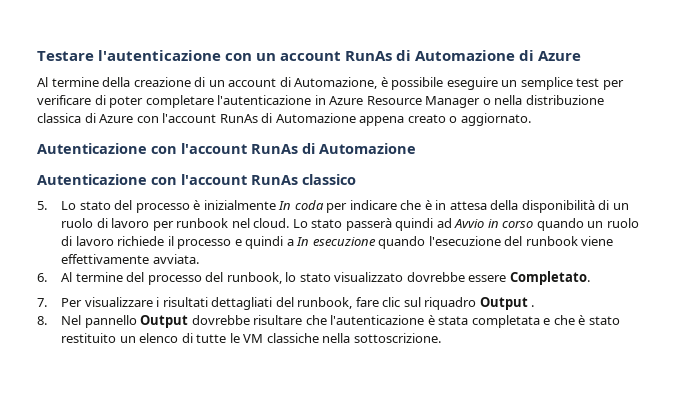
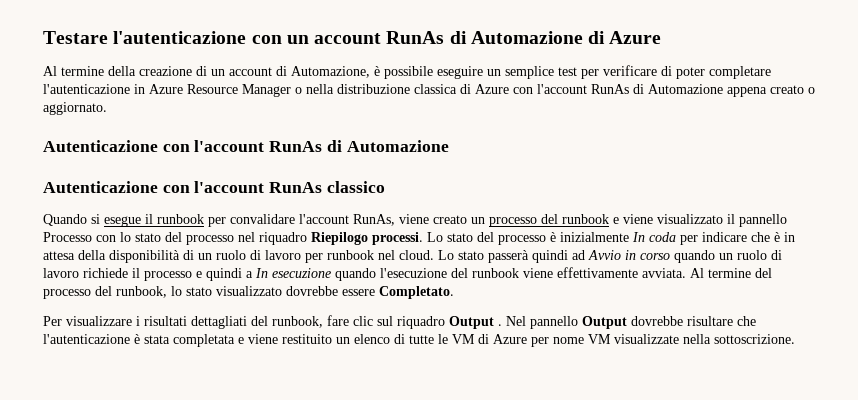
[37,201,47,210] 5. -> [43,214,787,227] [43,232,423,245] Quando si esegue il runbook per convalidare l'account RunAs, viene creato un processo del runbook e viene visualizzato il pannello Processo con lo stato del processo nel riquadro Riepilogo processi.
[37,273,47,282] // 6. -> (686, 273) none
[37,298,47,307] 7. -> (454, 292) none
[37,316,47,325] // 8. -> (502, 325) none
[553,315,620,325] che è stato -> [248,334,278,344] viene
[266,333,319,343] classiche -> [478,334,679,347] di Azure per nome VM visualizzate

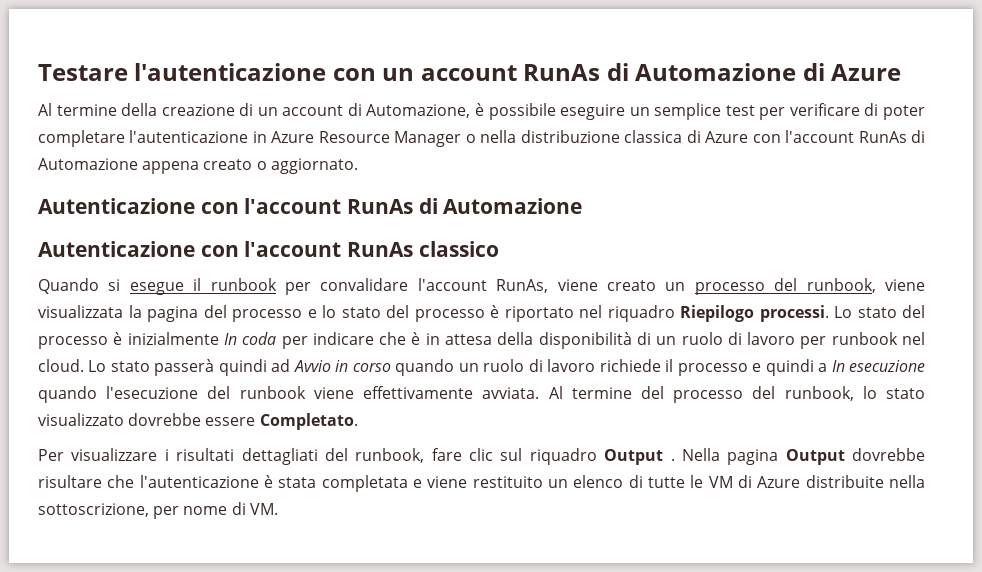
[562,214,787,227] [43,232,116,242] runbook e viene visualizzato il pannello Processo con -> [806,278,925,293] [38,305,317,322] runbook, viene visualizzata la pagina del processo e
(234, 240) none -> [490,305,574,322] è riportato
[506,316,578,329] Nel pannello -> [681,448,779,465] Nella pagina
[531,334,795,347] per nome VM visualizzate nella sottoscrizione. -> [805,475,926,488] [38,502,278,519] distribuite nella sottoscrizione, per nome di VM.

